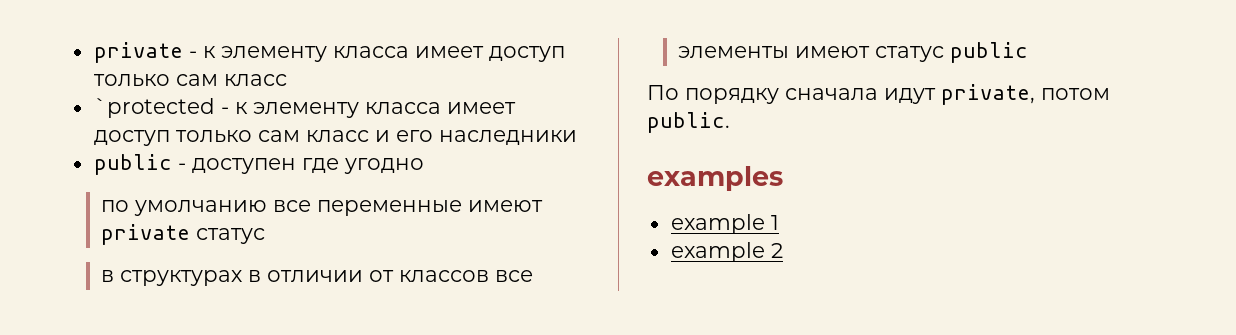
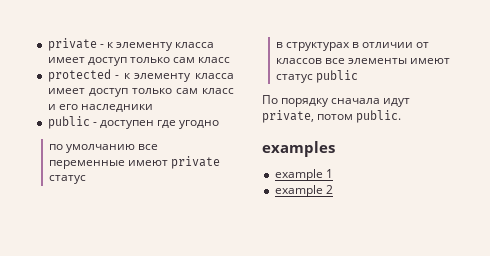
[93,98,215,118] `protected -> [47,69,111,82] protected

